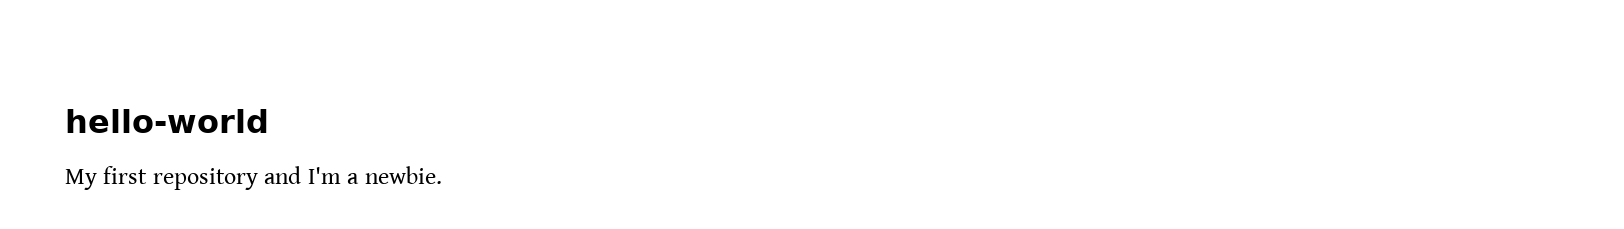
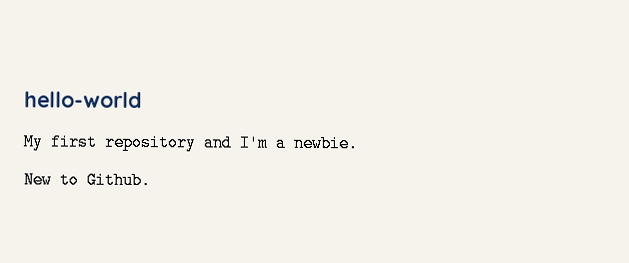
(442, 175) none -> [23,171,151,190] // New to Github.

